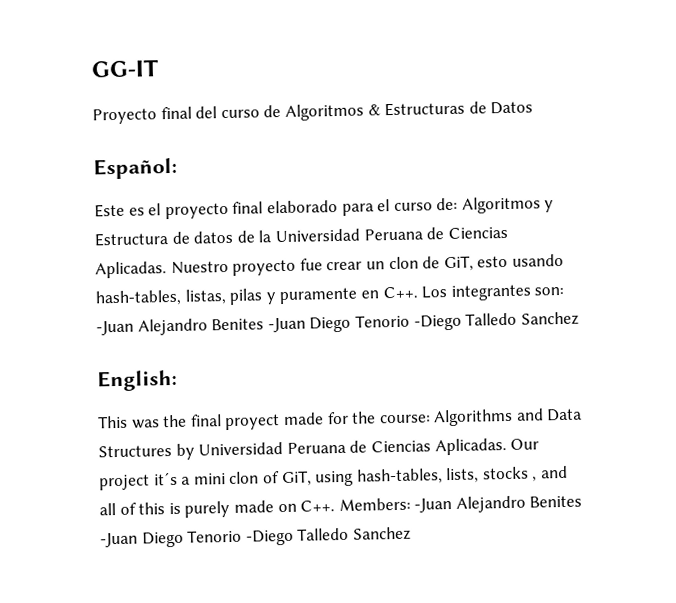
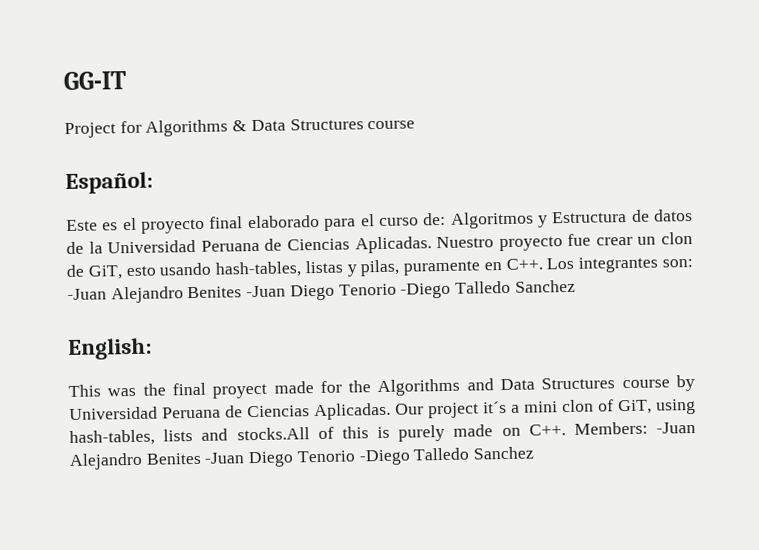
[92,101,534,125] Proyecto final del curso de Algoritmos & Estructuras de Datos -> [64,118,416,139] Project for Algorithms & Data Structures course
[184,288,277,305] listas, pilas y -> [304,259,401,277] listas y pilas,
[379,414,431,424] course: -> (372, 386) none
(172, 451) none -> [621,379,670,389] course
[446,465,569,484] [99,503,116,516] lists, stocks , and all -> [163,427,310,442] lists and stocks.All

